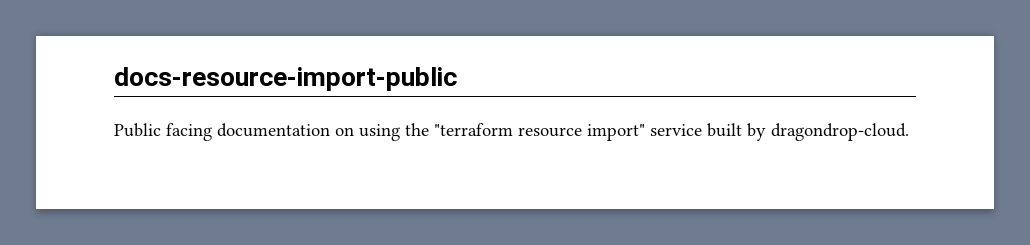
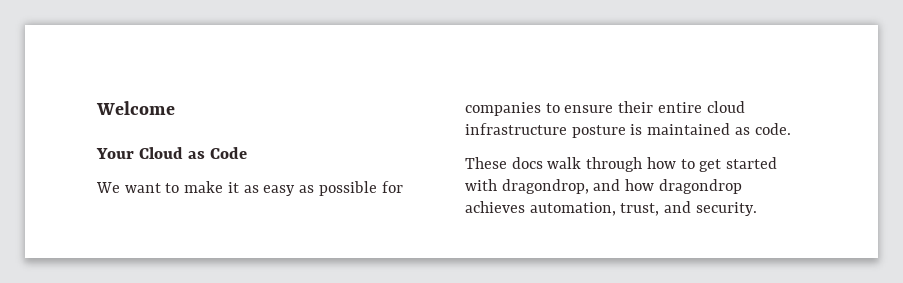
[114,67,457,91] [114,123,909,141] docs-resource-import-public // Public facing documentation on using the "terraform resource import" service built by dragondrop-cloud. -> [96,101,175,115] [96,147,247,159] [96,181,403,196] [465,101,745,116] [465,123,791,138] [465,157,778,172] [465,179,742,194] [465,201,757,216] Welcome // Your Cloud as Code // We want to make it as easy as possible for companies to ensure their entire cloud infrastructure posture is maintained as code. // These docs walk through how to get started with dragondrop, and how dragondrop achieves automation, trust, and security.

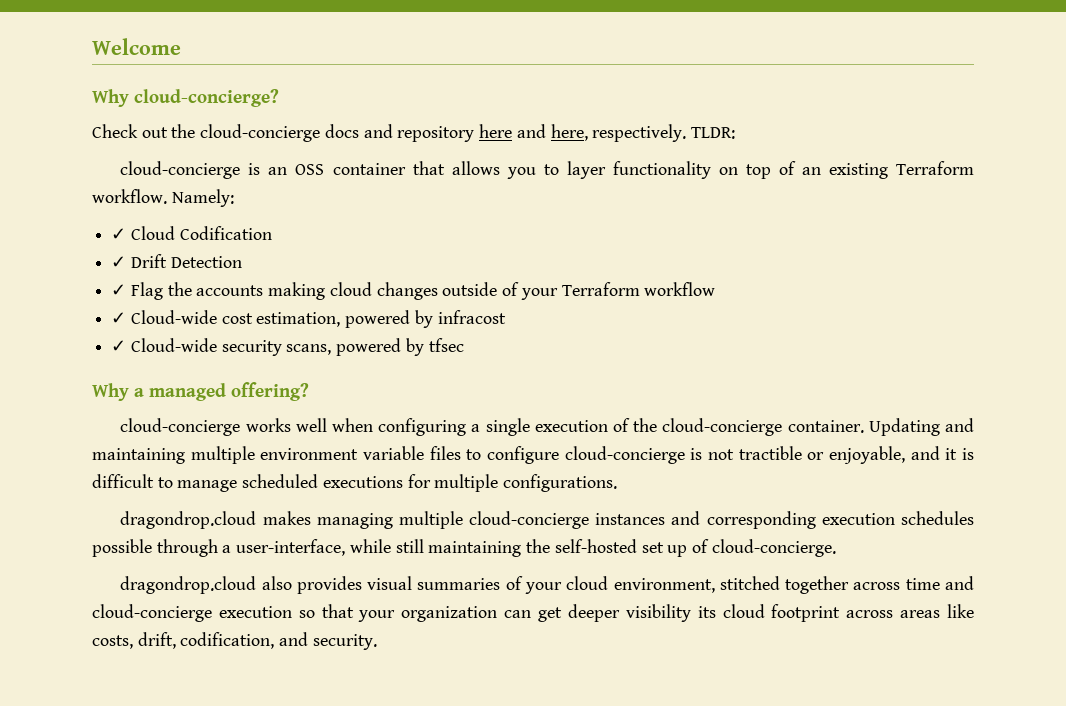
[96,147,247,159] [96,181,403,196] [465,101,745,116] [465,123,791,138] [465,157,778,172] [465,179,742,194] [465,201,660,216] Your Cloud as Code // We want to make it as easy as possible for companies to ensure their entire cloud infrastructure posture is maintained as code. // These docs walk through how to get started with dragondrop, and how dragondrop achieves automation, trust, -> [92,89,280,107] [92,124,735,142] [120,161,974,179] [92,189,234,207] [111,226,272,240] [111,254,242,268] [111,282,716,300] [111,310,506,328] [111,338,464,356] [92,382,310,401] [120,418,974,436] [92,446,974,464] [92,474,618,492] [120,511,974,529] [92,539,836,557] [120,576,974,594] [92,604,975,622] [92,632,275,649] Why cloud-concierge? // Check out the cloud-concierge docs and repository here and here, respectively. TLDR: // cloud-concierge is an OSS container that allows you to layer functionality on top of an existing Terraform workflow. Namely: // ✓ Cloud Codification // ✓ Drift Detection // ✓ Flag the accounts making cloud changes outside of your Terraform workflow // ✓ Cloud-wide cost estimation, powered by infracost // ✓ Cloud-wide security scans, powered by tfsec // Why a managed offering? // cloud-concierge works well when configuring a single execution of the cloud-concierge container. Updating and maintaining multiple environment variable files to configure cloud-concierge is not tractible or enjoyable, and it is difficult to manage scheduled executions for multiple configurations. // dragondrop.cloud makes managing multiple cloud-concierge instances and corresponding execution schedules possible through a user-interface, while still maintaining the self-hosted set up of cloud-concierge. // dragondrop.cloud also provides visual summaries of your cloud environment, stitched together across time and cloud-concierge execution so that your organization can get deeper visibility its cloud footprint across areas like costs, drift, codification,

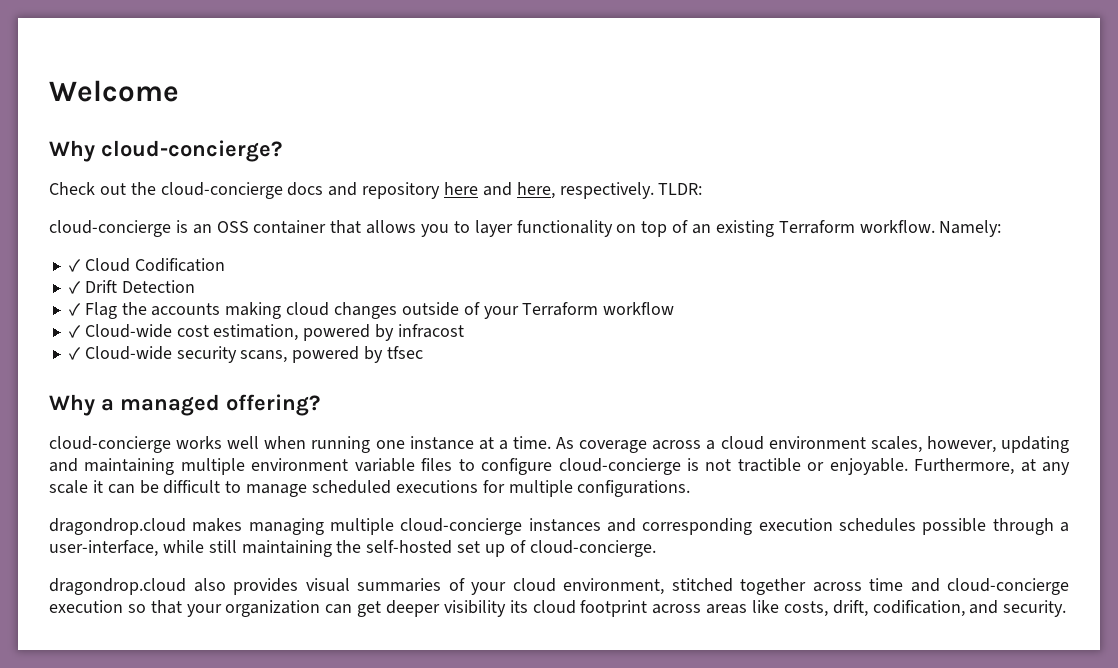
[378,418,940,436] configuring a single execution of the cloud-concierge container. Updating -> [311,436,1069,453] running one instance at a time. As coverage across a cloud environment scales, however, updating
[828,446,974,464] enjoyable, and it is -> [829,458,1070,475] [49,480,159,494] enjoyable. Furthermore, at any scale it can be

